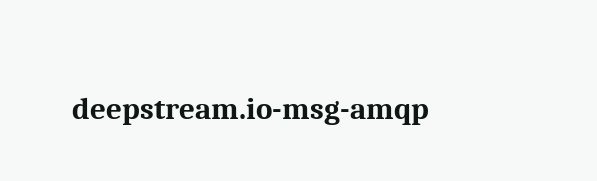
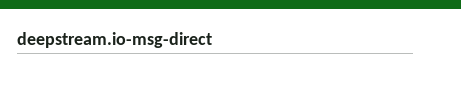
[72,97,429,125] deepstream.io-msg-amqp -> [17,32,212,48] deepstream.io-msg-direct

